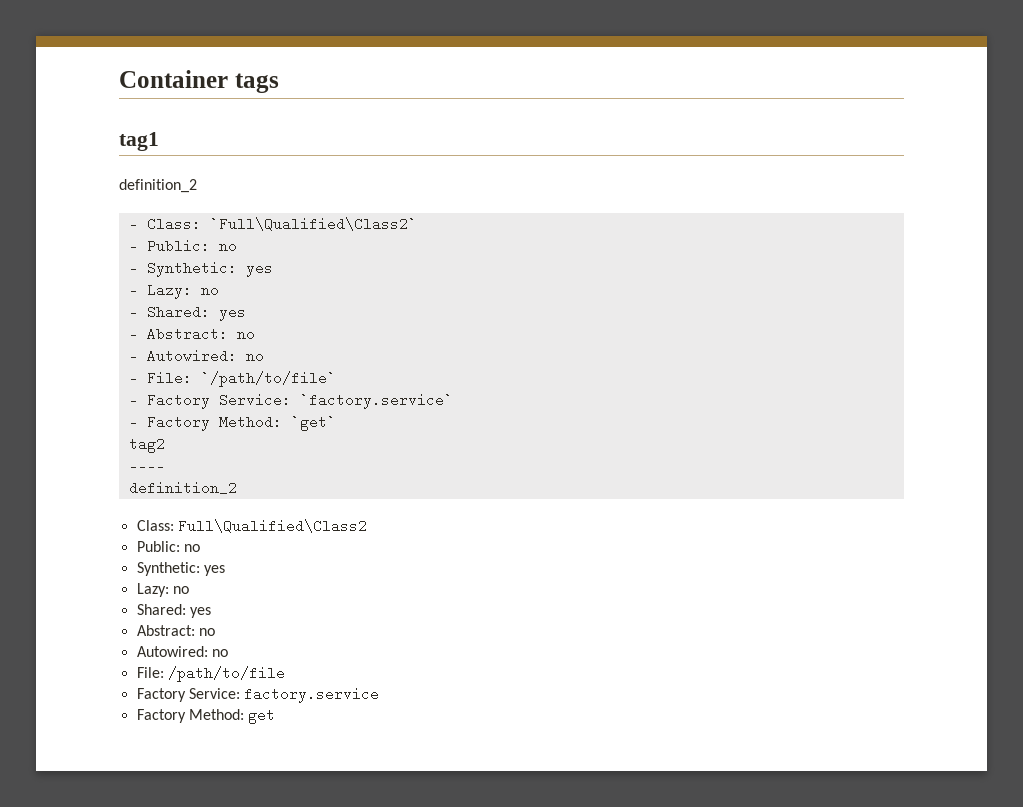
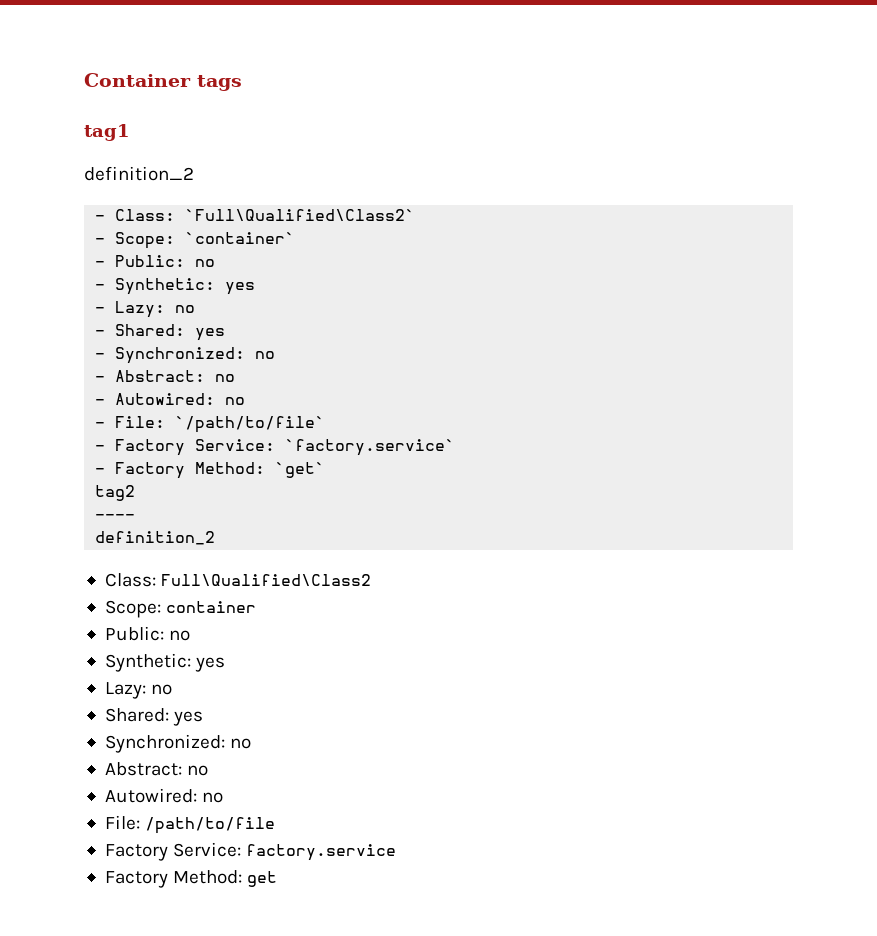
(417, 224) none -> [95,232,296,249] // - Scope: `container`
(246, 313) none -> [95,347,276,364] // - Synchronized: no
(367, 526) none -> [104,600,257,618] // Scope: container
(211, 612) none -> [104,734,252,753] // Synchronized: no

